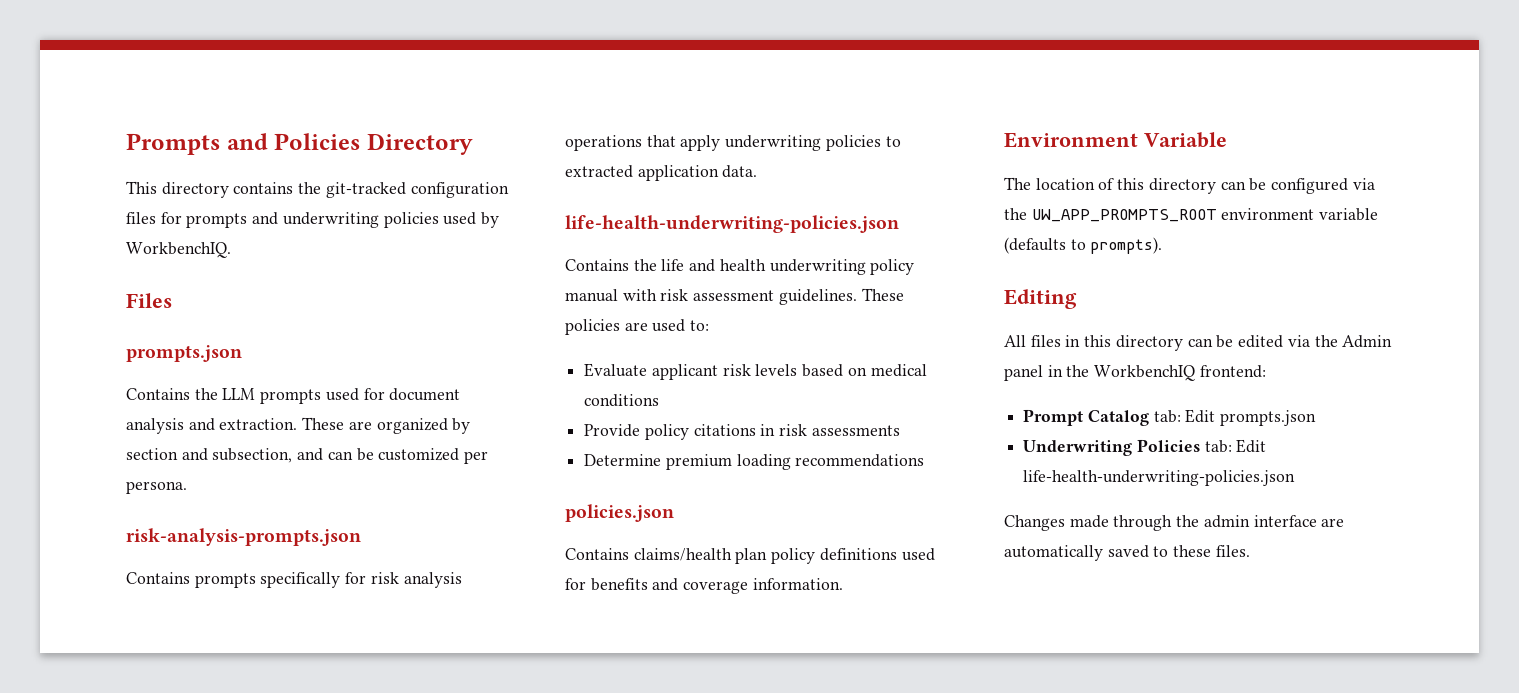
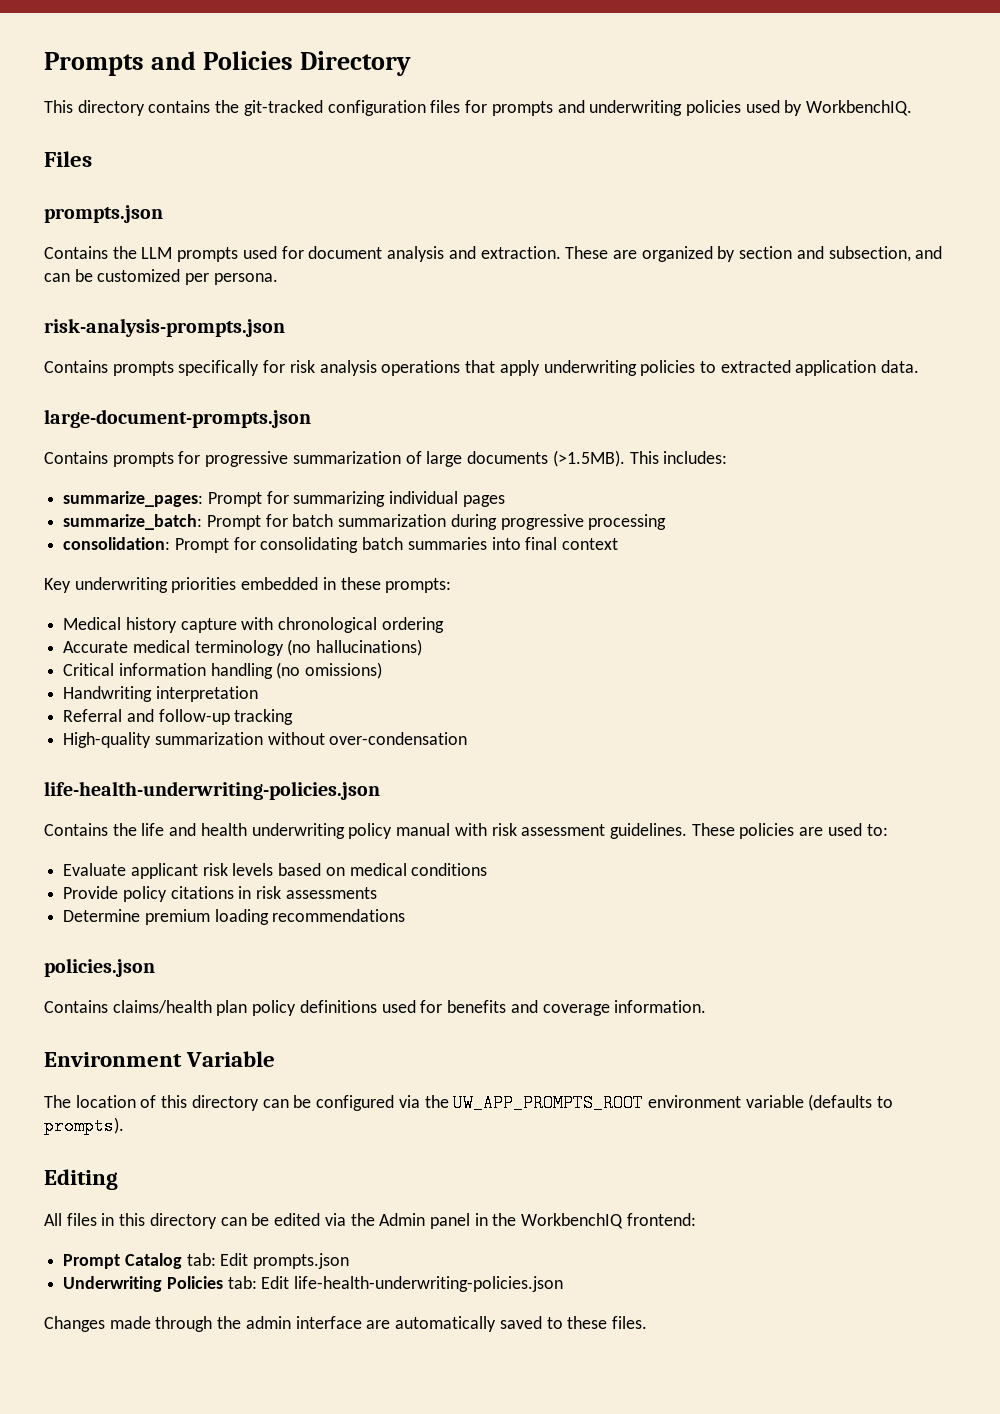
(758, 171) none -> [44,409,311,428] [44,450,728,467] [63,491,505,507] [63,514,667,530] [63,537,619,553] [44,577,452,593] [63,617,444,633] [63,639,423,656] [63,662,383,679] [63,686,258,702] [63,709,294,725] [63,732,468,748] // large-document-prompts.json // Contains prompts for progressive summarization of large documents (>1.5MB). This includes: // summarize_pages: Prompt for summarizing individual pages // summarize_batch: Prompt for batch summarization during progressive processing // consolidation: Prompt for consolidating batch summaries into final context // Key underwriting priorities embedded in these prompts: // Medical history capture with chronological ordering // Accurate medical terminology (no hallucinations) // Critical information handling (no omissions) // Handwriting interpretation // Referral and follow-up tracking // High-quality summarization without over-condensation

